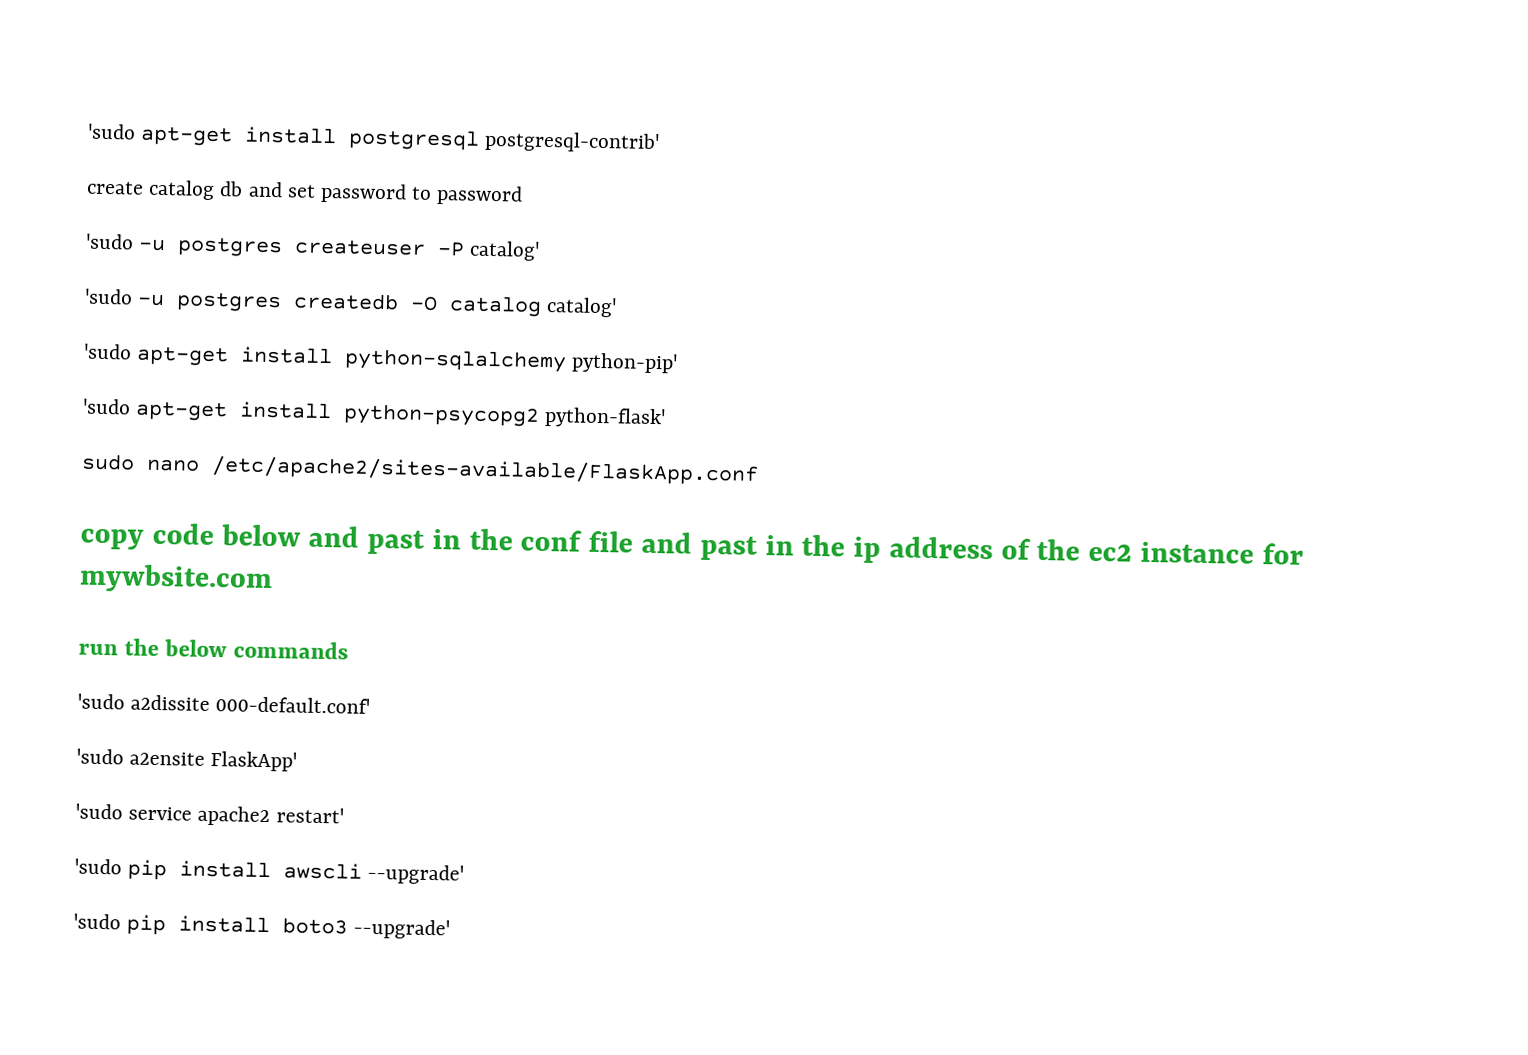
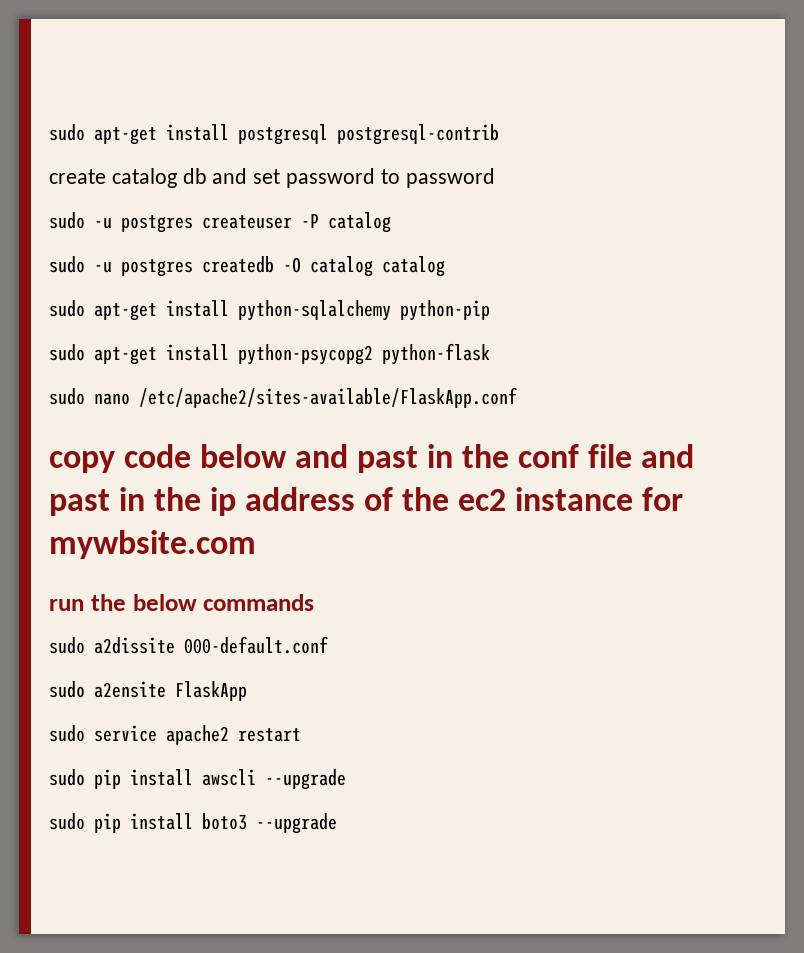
[87,123,136,140] 'sudo -> [49,124,85,141] sudo
[484,130,661,154] postgresql-contrib' -> [337,124,499,145] postgresql-contrib
[85,233,134,250] 'sudo -> [49,212,85,229] sudo
[469,240,541,261] [84,288,133,305] catalog' // 'sudo -> [328,212,391,233] [49,256,85,273] catalog // sudo
[546,297,618,318] [83,343,132,360] catalog' // 'sudo -> [382,256,445,277] [49,300,85,317] catalog // sudo
[571,352,679,374] [82,398,131,415] python-pip' // 'sudo -> [400,300,490,321] [49,344,85,361] python-pip // sudo
[544,407,667,429] python-flask' -> [382,343,490,365] python-flask
[77,693,371,714] [76,748,298,772] [75,803,344,827] [74,858,122,875] 'sudo a2dissite 000-default.conf' // 'sudo a2ensite FlaskApp' // 'sudo service apache2 restart' // 'sudo -> [49,636,328,654] [49,681,247,701] [49,725,301,745] [49,769,85,786] sudo a2dissite 000-default.conf // sudo a2ensite FlaskApp // sudo service apache2 restart // sudo
[367,863,465,885] [73,913,121,930] --upgrade' // 'sudo -> [265,769,346,790] [49,813,85,830] --upgrade // sudo
[353,918,451,940] --upgrade' -> [256,813,337,834] --upgrade

